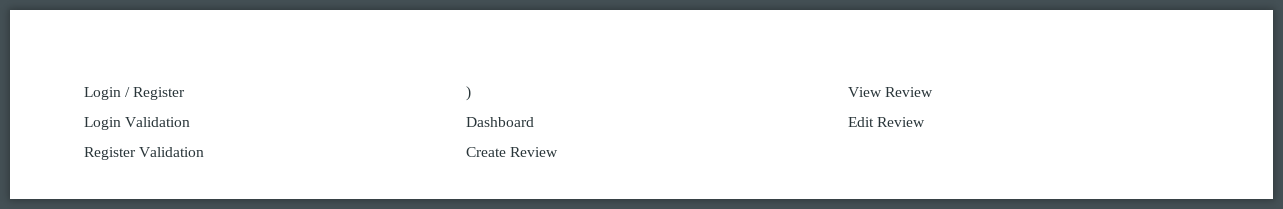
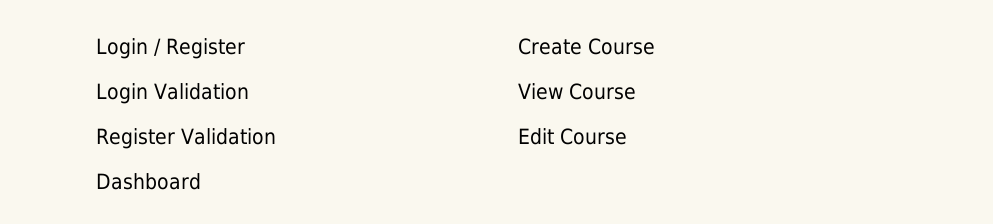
[466,86,471,101] // ) -> (276, 136) none
[510,147,559,157] Review -> [588,38,655,55] Course
[885,87,934,97] Review -> [569,83,636,100] Course
[877,117,926,127] Review -> [560,128,627,145] Course

